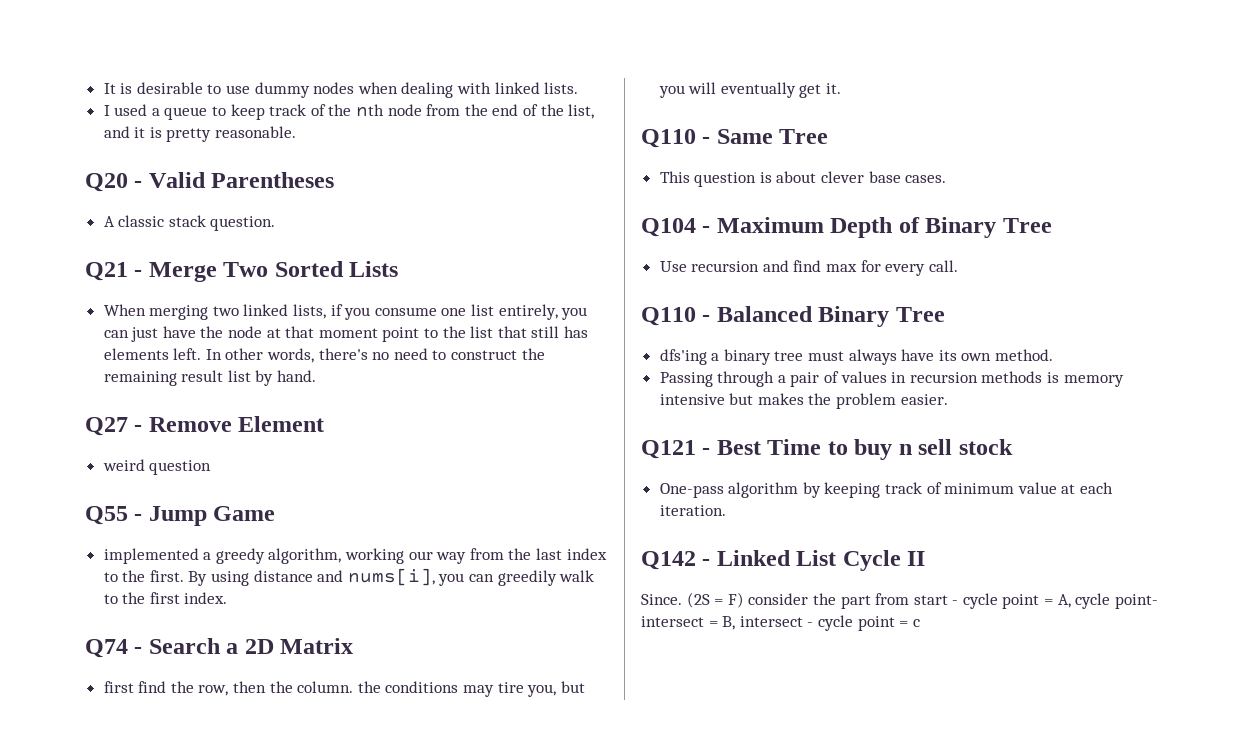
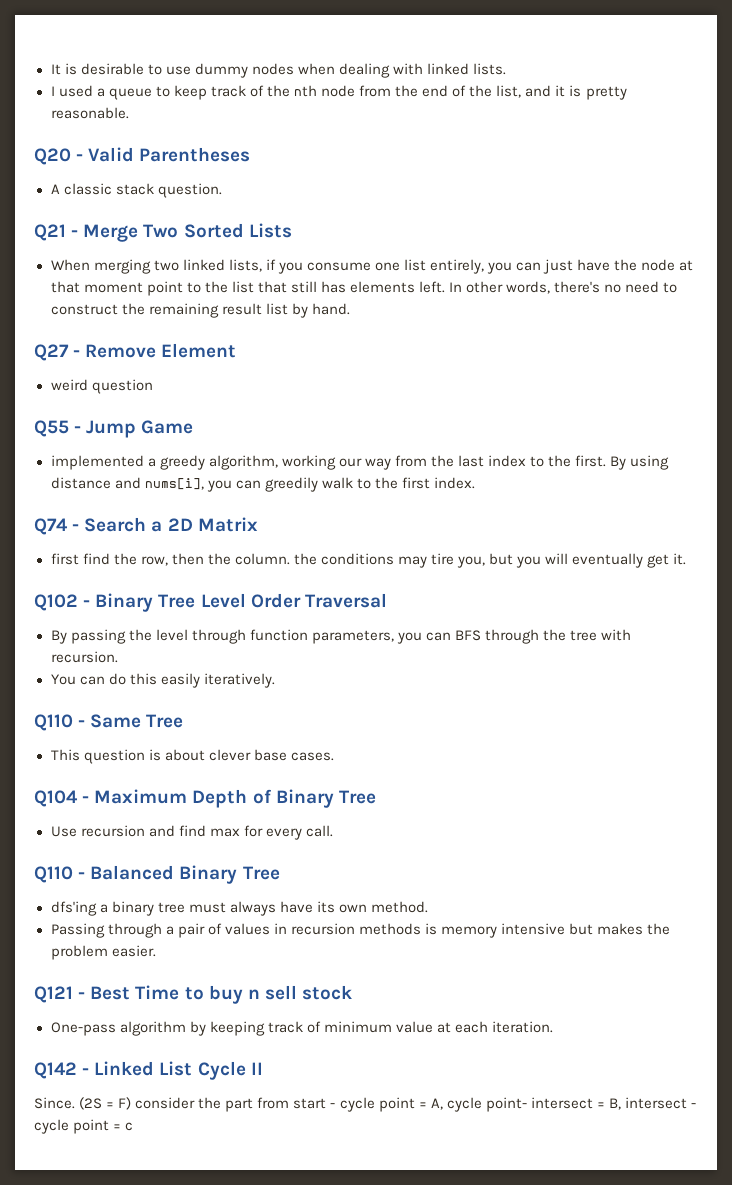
(842, 88) none -> [34,593,387,612] [50,629,632,644] [50,651,118,663] [50,673,275,688] // Q102 - Binary Tree Level Order Traversal // By passing the level through function parameters, you can BFS through the tree with recursion. // You can do this easily iteratively.

